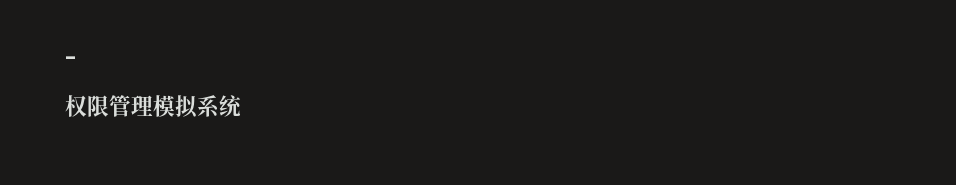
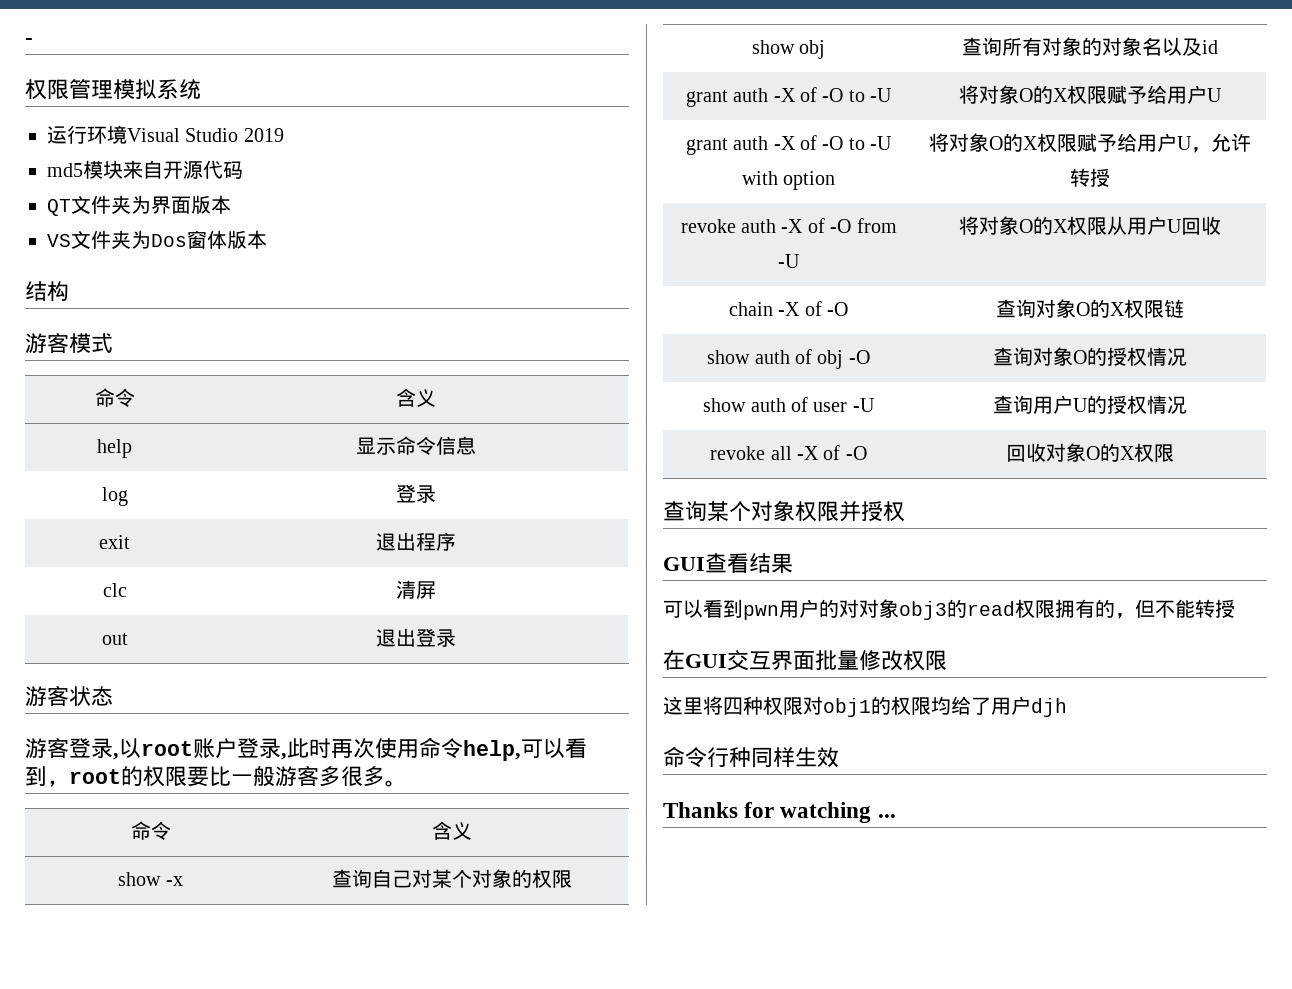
(242, 106) none -> [47,125,284,144] [47,160,243,179] [47,195,231,216] [47,230,267,250] [25,281,69,301] [25,333,113,354] [94,388,135,407] [396,388,436,407] [97,439,132,458] [356,436,476,455] [101,487,128,506] [396,484,436,503] [99,535,130,549] [376,532,456,551] [102,583,127,597] [396,580,436,599] [101,633,128,645] [376,628,456,647] [25,686,113,707] [25,737,587,761] [25,766,407,787] [130,821,171,840] [432,821,472,840] [118,872,183,886] [332,869,572,888] [751,40,826,59] [962,37,1218,56] [685,87,893,107] [959,85,1222,104] [685,135,893,155] [741,171,836,190] [929,133,1251,153] [1070,168,1110,187] [680,218,897,233] [778,254,800,268] [959,216,1221,235] [728,301,849,316] [996,299,1184,318] [707,349,870,369] [993,347,1187,366] [703,397,875,412] [993,395,1187,414] [710,445,867,460] [1006,443,1174,462] [663,500,905,522] [663,553,793,574] [663,599,1235,620] [663,650,947,671] [663,696,1067,717] [663,746,839,768] [663,802,896,823] // 运行环境Visual Studio 2019 // md5模块来自开源代码 // QT文件夹为界面版本 // VS文件夹为Dos窗体版本 // 结构 // 游客模式 // 命令 | 含义 // help | 显示命令信息 // log | 登录 // exit | 退出程序 // clc | 清屏 // out | 退出登录 // 游客状态 // 游客登录,以root账户登录,此时再次使用命令help,可以看到，root的权限要比一般游客多很多。 // 命令 | 含义 // show -x | 查询自己对某个对象的权限 // show obj | 查询所有对象的对象名以及id // grant auth -X of -O to -U | 将对象O的X权限赋予给用户U // grant auth -X of -O to -U with option | 将对象O的X权限赋予给用户U，允许转授 // revoke auth -X of -O from -U | 将对象O的X权限从用户U回收 // chain -X of -O | 查询对象O的X权限链 // show auth of obj -O | 查询对象O的授权情况 // show auth of user -U | 查询用户U的授权情况 // revoke all -X of -O | 回收对象O的X权限 // 查询某个对象权限并授权 // GUI查看结果 // 可以看到pwn用户的对对象obj3的read权限拥有的，但不能转授 // 在GUI交互界面批量修改权限 // 这里将四种权限对obj1的权限均给了用户djh // 命令行种同样生效 // Thanks for watching ...

